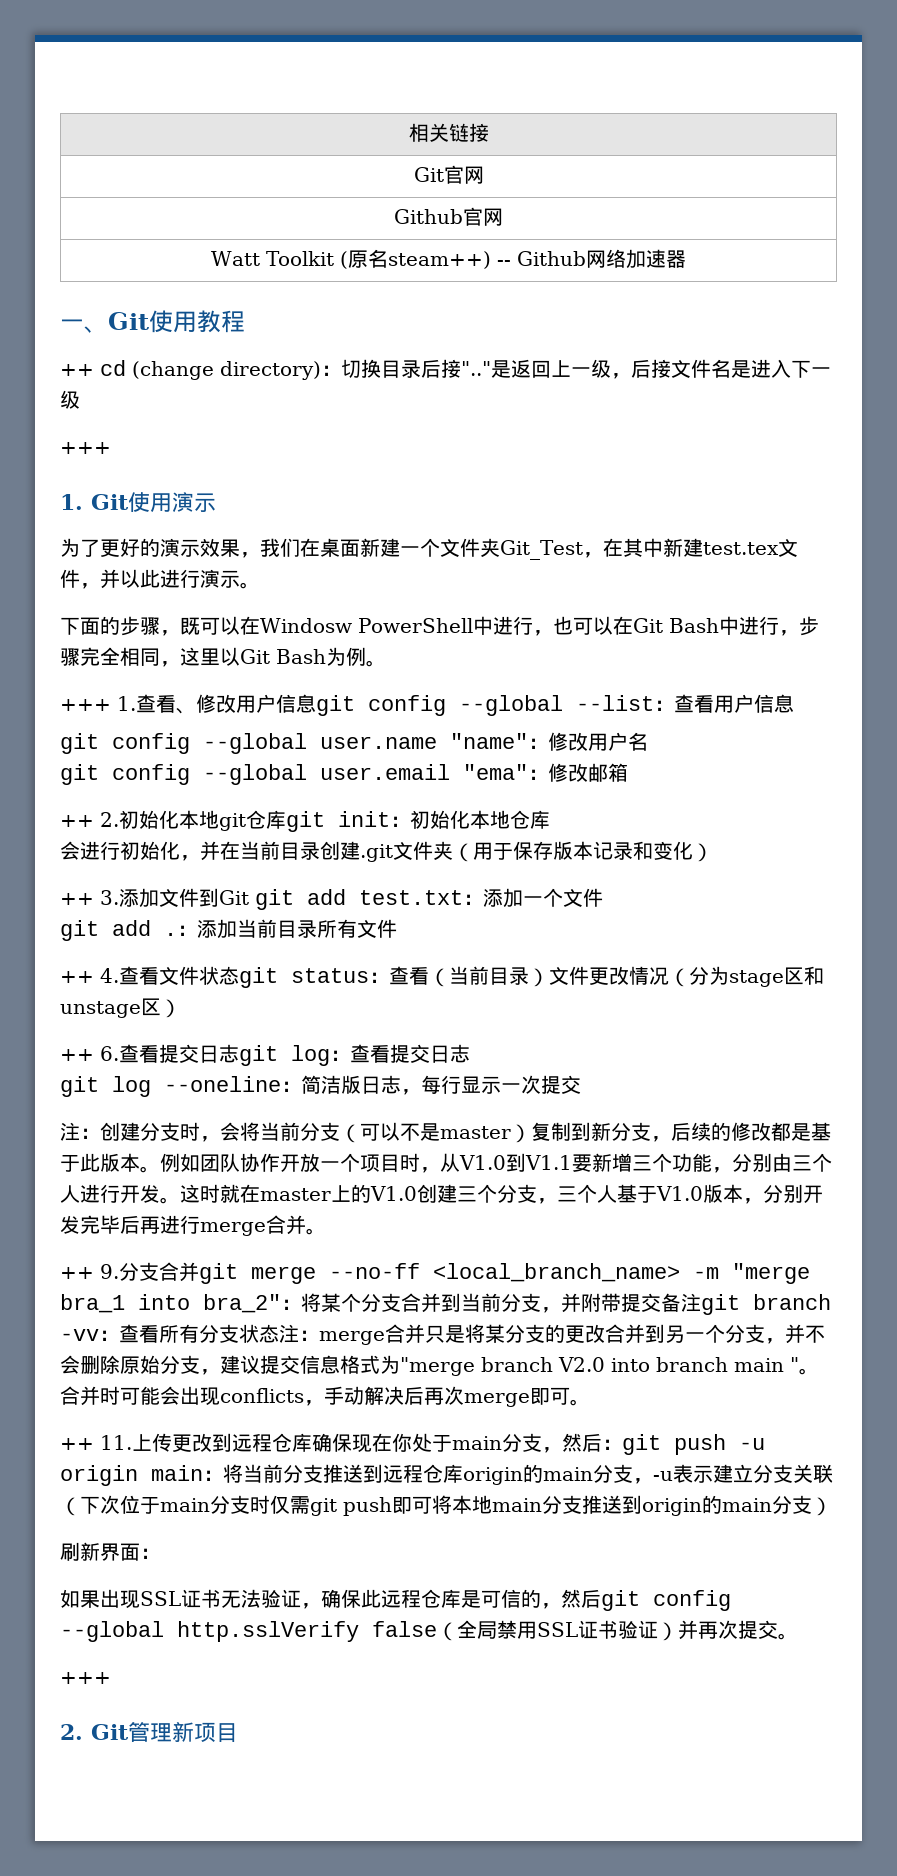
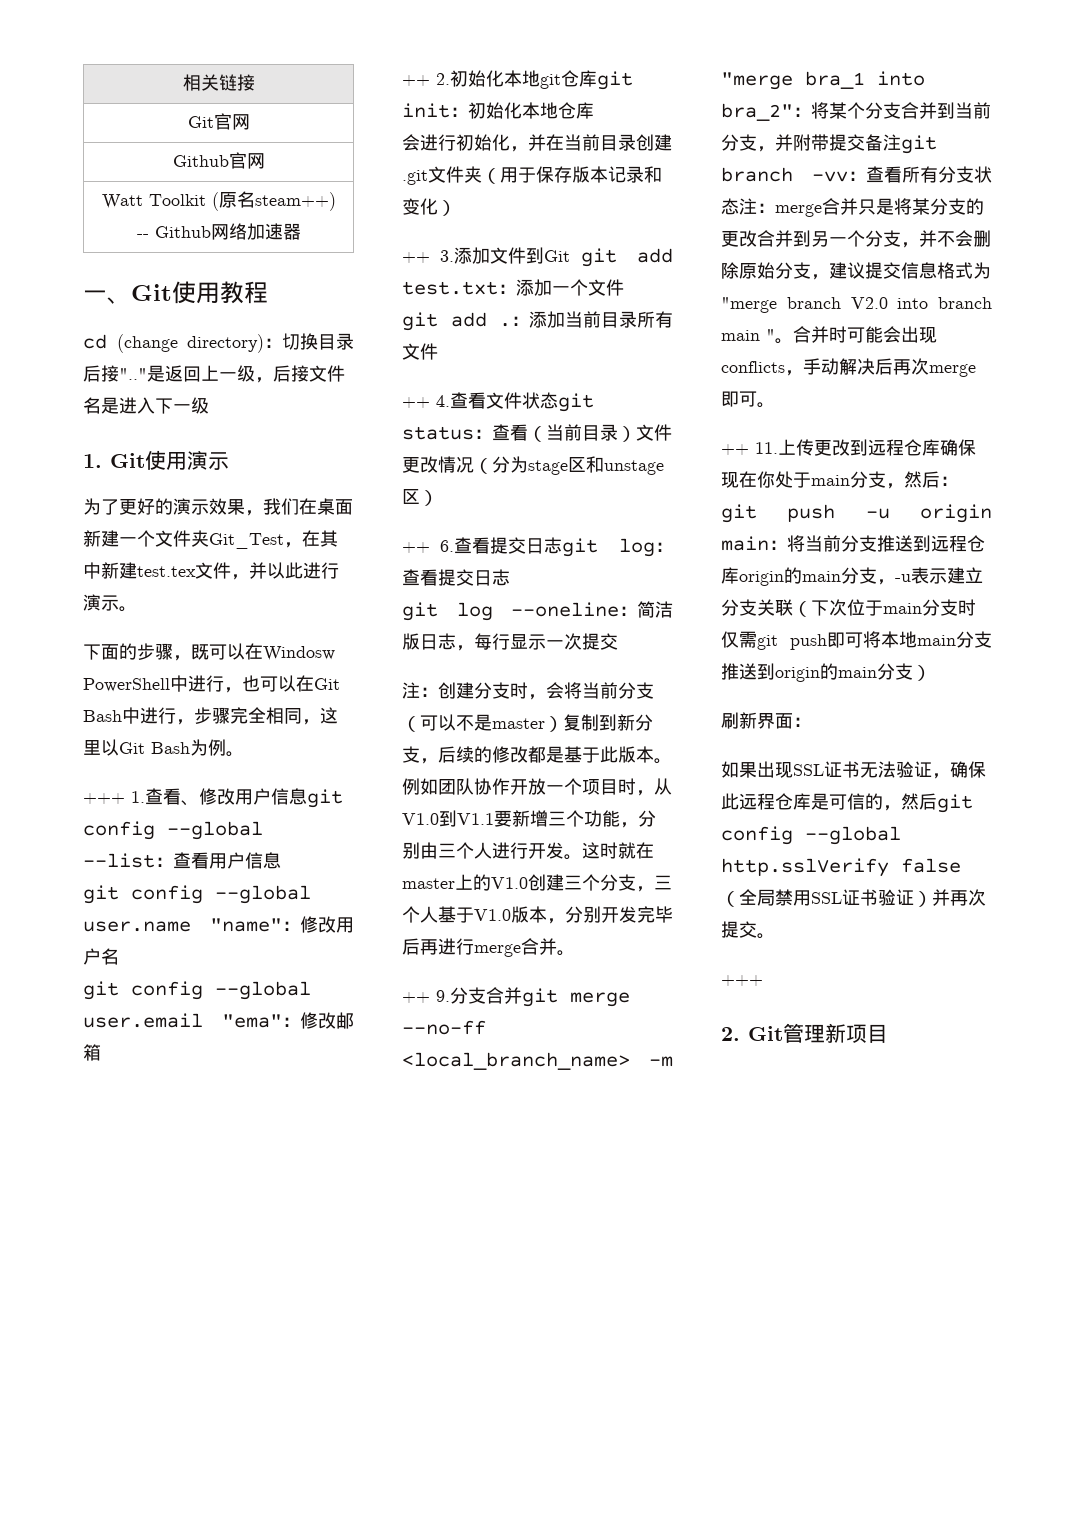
[60,364,94,376] ++ -> (268, 292) none
[60,442,111,454] // +++ -> (209, 405) none

